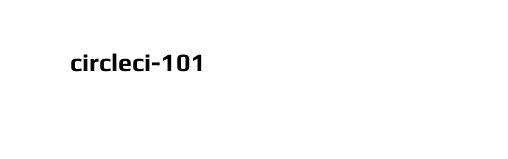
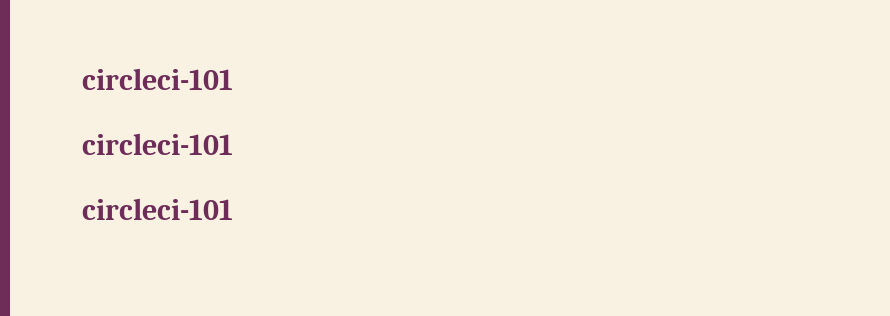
[70,53,206,72] circleci-101 -> [82,68,233,90] [82,133,233,155] [82,198,233,220] circleci-101 // circleci-101 // circleci-101

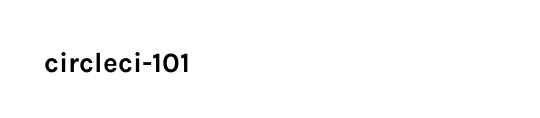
[82,68,233,90] [82,133,233,155] [82,198,233,220] circleci-101 // circleci-101 // circleci-101 -> [44,52,190,73] circleci-101

